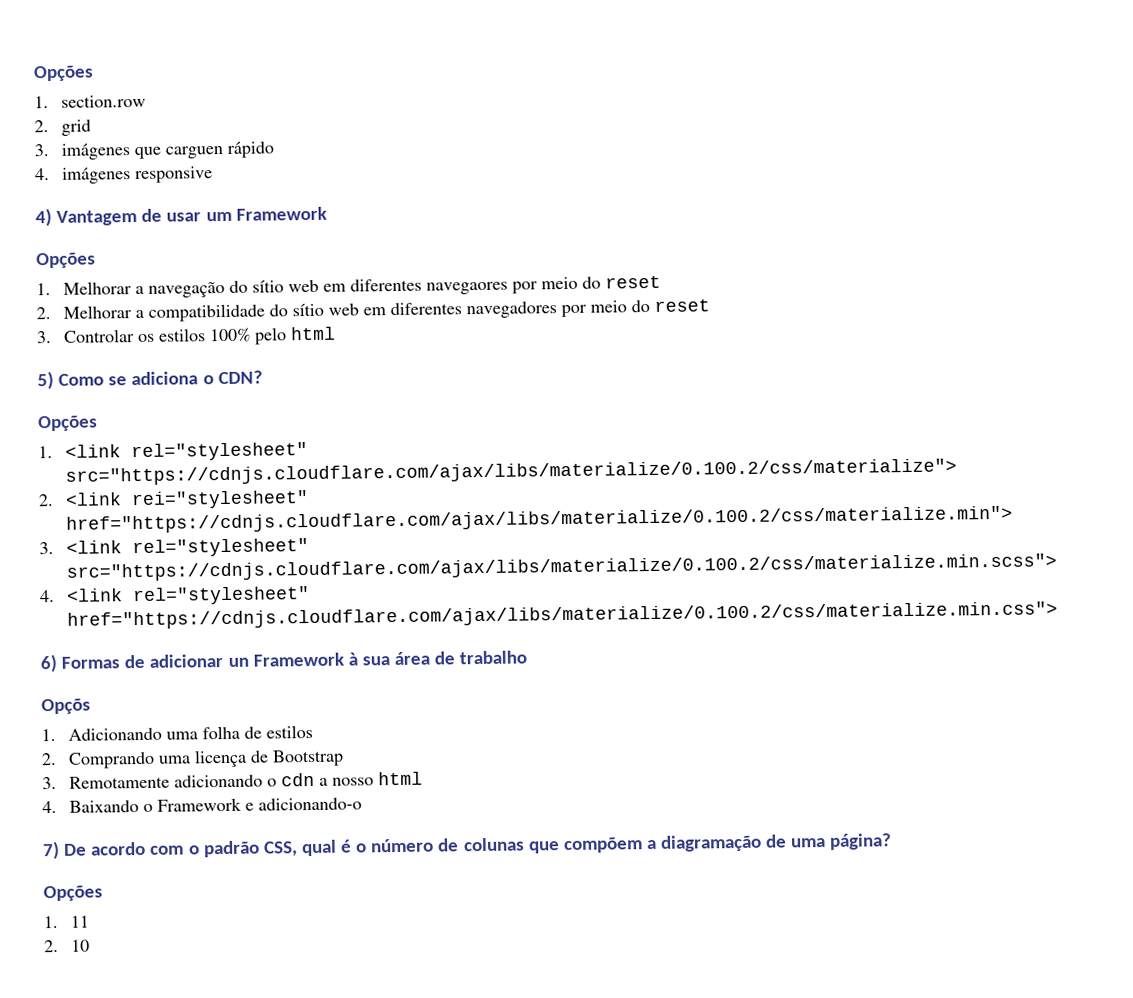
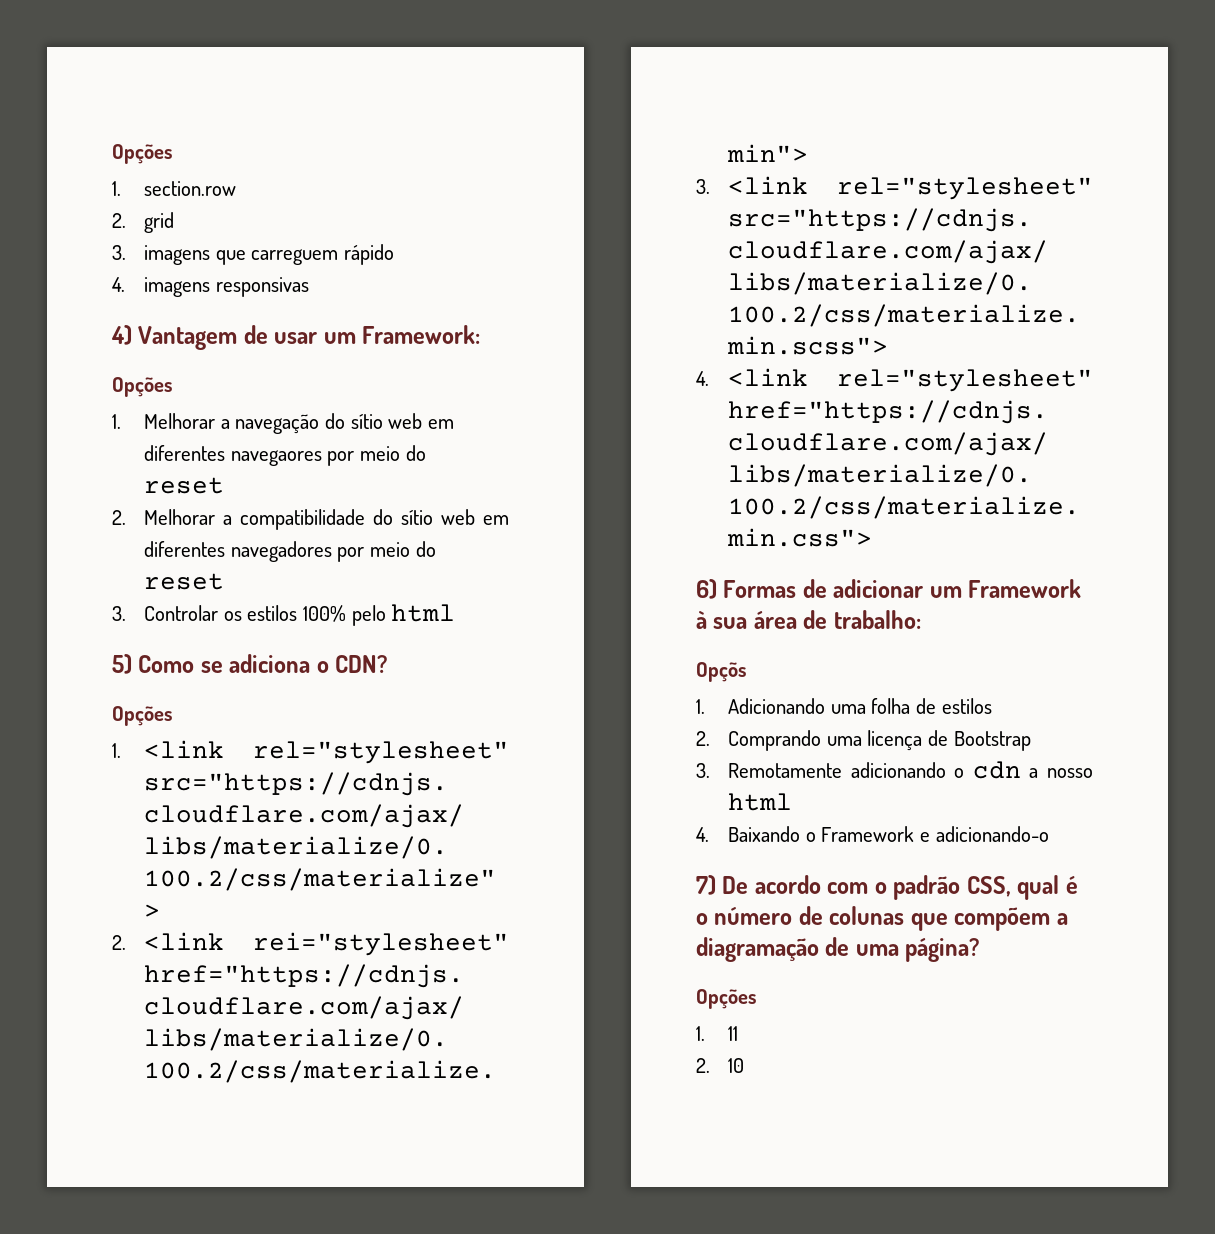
[60,143,223,160] imágenes que carguen -> [144,245,339,265] imagens que carreguem
[61,166,213,184] imágenes responsive -> [144,277,309,297] imagens responsivas
[235,206,327,221] Framework -> [362,325,481,344] Framework:
[227,657,249,667] un -> [929,586,962,598] um
[459,650,528,665] trabalho -> [833,610,921,629] trabalho:

